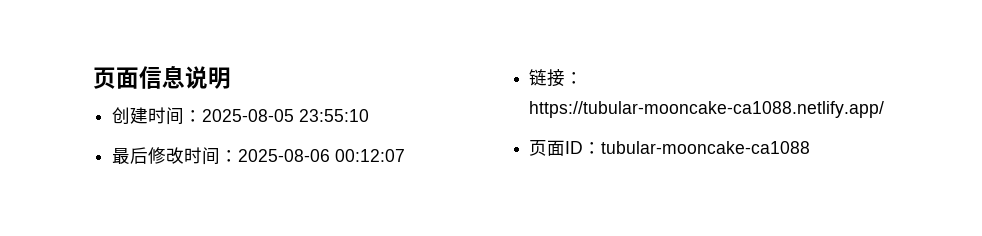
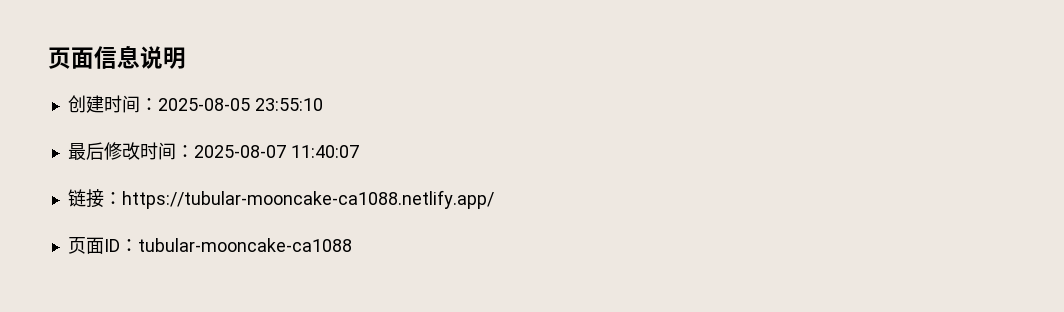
[238,149,406,162] 2025-08-06 00:12:07 -> [193,145,359,158] 2025-08-07 11:40:07

